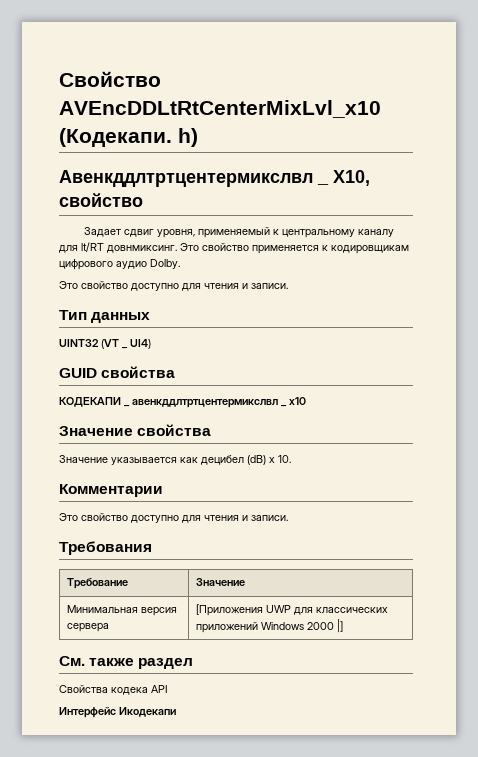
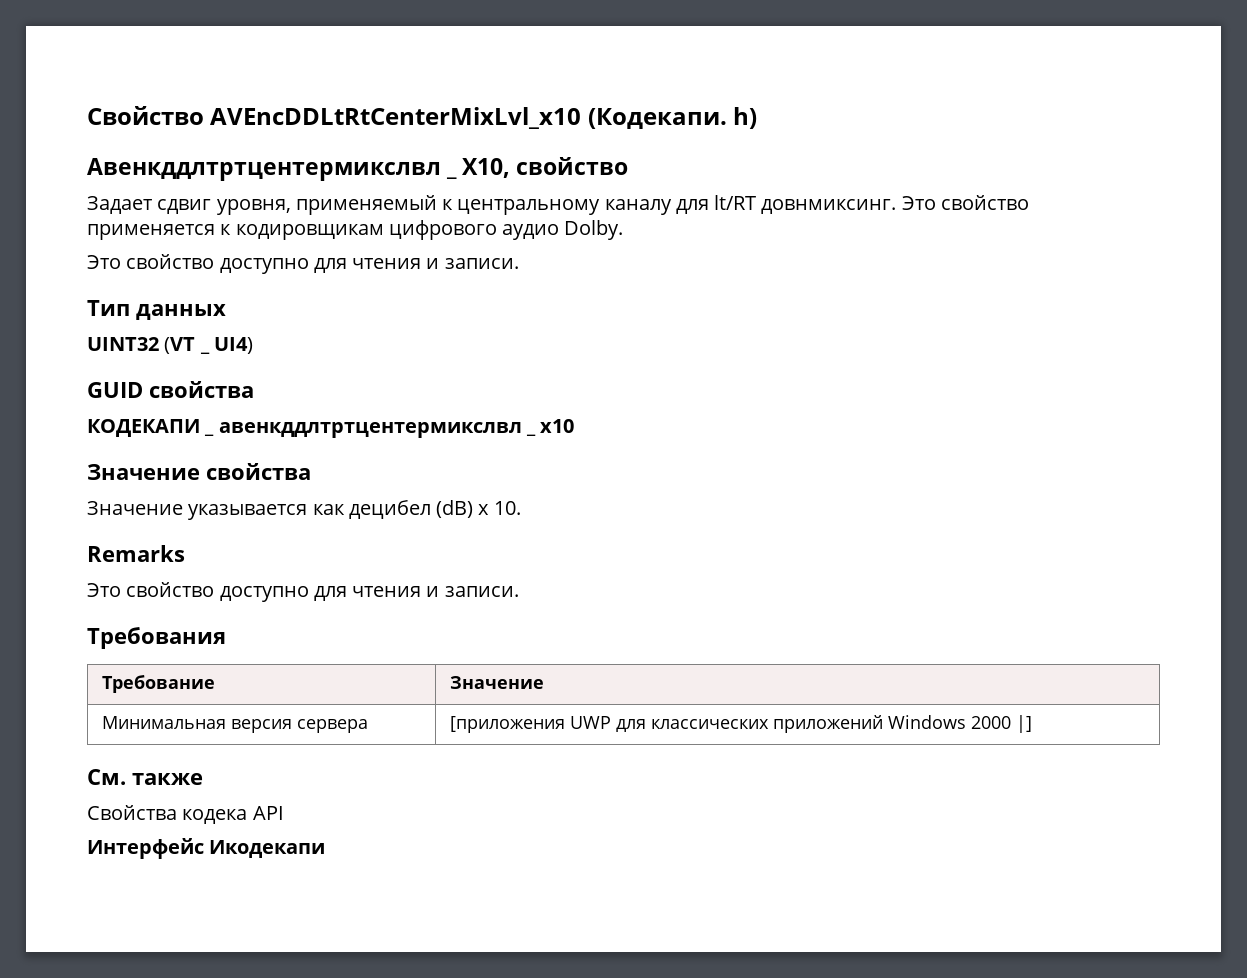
[59,484,163,497] Комментарии -> [87,545,185,562] Remarks
[195,604,263,616] [Приложения -> [449,716,565,733] [приложения
[138,658,194,669] раздел -> (203, 779) none

